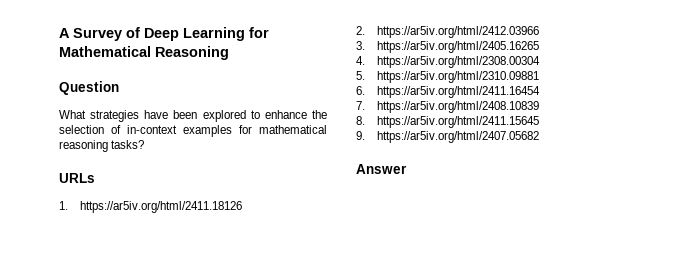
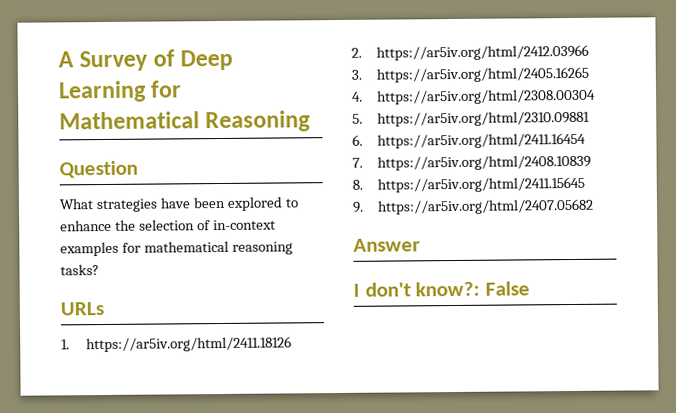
(407, 169) none -> [353,281,530,297] // I don't know?: False

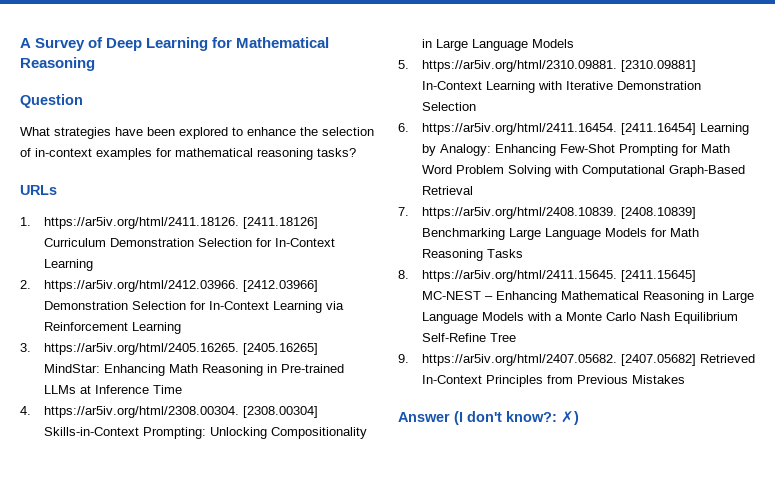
[86,336,293,353] [351,44,590,61] [351,66,590,83] [352,88,597,105] [352,110,591,127] [352,132,587,149] [352,154,592,171] [352,176,586,193] [352,198,595,215] https://ar5iv.org/html/2411.18126 // 2. https://ar5iv.org/html/2412.03966 // 3. https://ar5iv.org/html/2405.16265 // 4. https://ar5iv.org/html/2308.00304 // 5. https://ar5iv.org/html/2310.09881 // 6. https://ar5iv.org/html/2411.16454 // 7. https://ar5iv.org/html/2408.10839 // 8. https://ar5iv.org/html/2411.15645 // 9. https://ar5iv.org/html/2407.05682 -> [43,217,318,229] [43,238,335,247] [43,259,93,271] [20,280,318,292] [43,301,344,313] [43,322,181,334] [20,343,318,355] [43,364,344,376] [43,385,182,394] [20,406,318,418] [43,427,367,439] [421,39,574,51] [398,60,696,72] [421,81,701,93] [421,102,476,111] [398,123,749,135] [421,144,730,156] [421,165,745,177] [421,186,473,195] [398,207,696,219] [421,228,699,240] [421,249,523,261] [398,270,696,282] [421,291,754,303] [421,312,738,324] [421,333,516,342] [398,354,755,366] [421,375,685,387] https://ar5iv.org/html/2411.18126. [2411.18126] Curriculum Demonstration Selection for In-Context Learning // 2. https://ar5iv.org/html/2412.03966. [2412.03966] Demonstration Selection for In-Context Learning via Reinforcement Learning // 3. https://ar5iv.org/html/2405.16265. [2405.16265] MindStar: Enhancing Math Reasoning in Pre-trained LLMs at Inference Time // 4. https://ar5iv.org/html/2308.00304. [2308.00304] Skills-in-Context Prompting: Unlocking Compositionality in Large Language Models // 5. https://ar5iv.org/html/2310.09881. [2310.09881] In-Context Learning with Iterative Demonstration Selection // 6. https://ar5iv.org/html/2411.16454. [2411.16454] Learning by Analogy: Enhancing Few-Shot Prompting for Math Word Problem Solving with Computational Graph-Based Retrieval // 7. https://ar5iv.org/html/2408.10839. [2408.10839] Benchmarking Large Language Models for Math Reasoning Tasks // 8. https://ar5iv.org/html/2411.15645. [2411.15645] MC-NEST – Enhancing Mathematical Reasoning in Large Language Models with a Monte Carlo Nash Equilibrium Self-Refine Tree // 9. https://ar5iv.org/html/2407.05682. [2407.05682] Retrieved In-Context Principles from Previous Mistakes
[353,283,360,297] // I -> [454,411,463,425] (I
[484,281,530,296] False -> [561,411,579,425] ✗)

